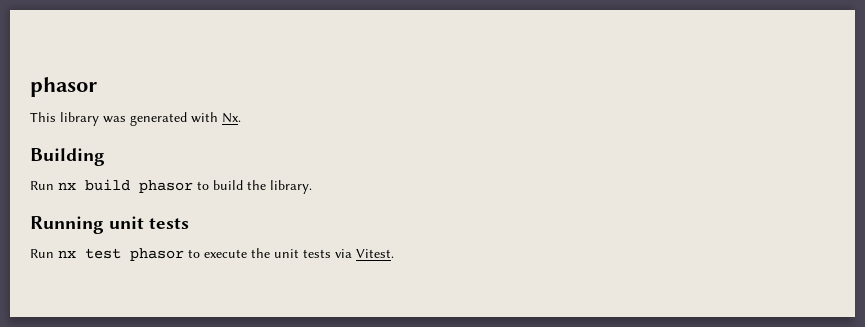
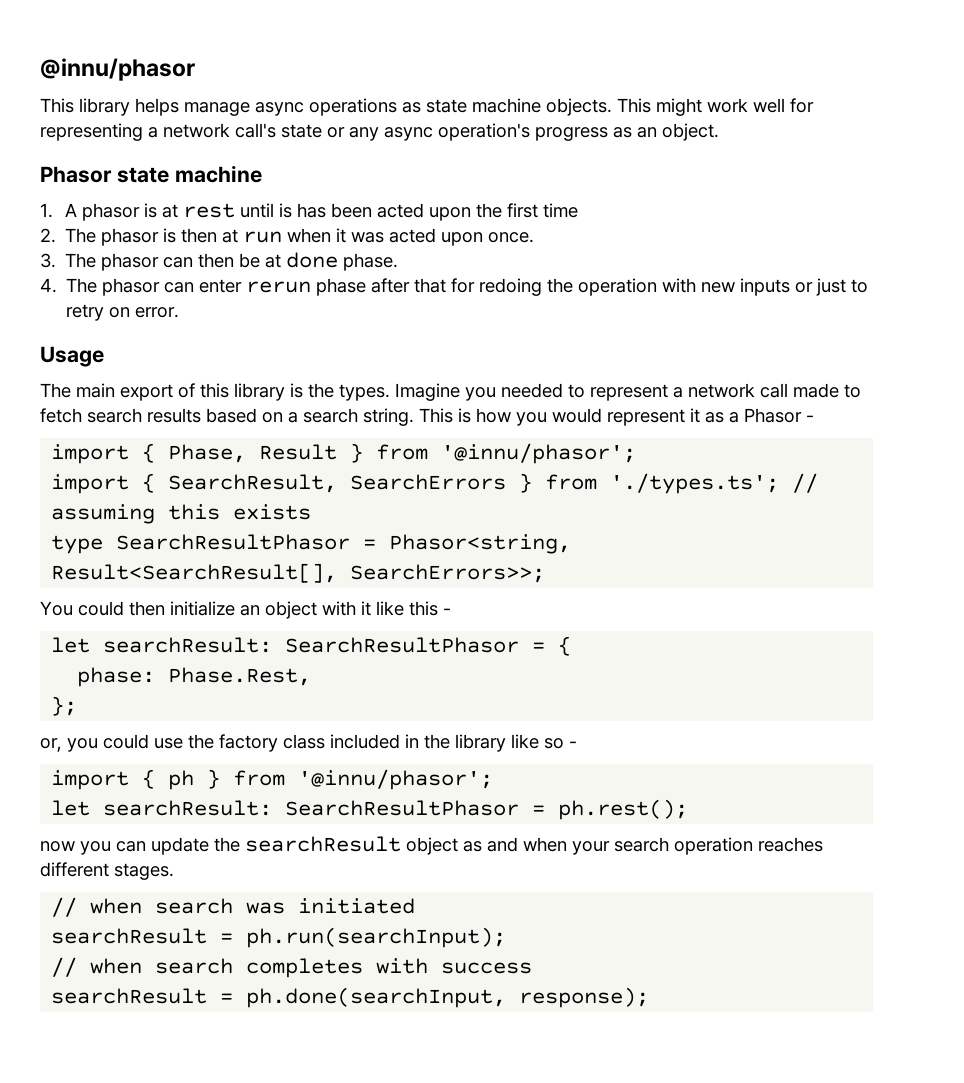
[30,77,97,97] phasor -> [40,58,195,81] @innu/phasor
[103,112,241,126] [30,148,105,166] [30,179,312,194] [30,216,190,234] [30,248,394,261] was generated with Nx. // Building // Run nx build phasor to build the library. // Running unit tests // Run nx test phasor to execute the unit tests via Vitest. -> [135,98,814,116] [40,123,719,141] [40,165,262,183] [40,203,578,221] [40,228,535,246] [40,252,399,271] [40,278,869,296] [66,304,180,321] [40,346,104,367] [40,383,861,401] [40,408,814,426] [51,443,637,464] [51,473,819,494] [51,504,312,524] [51,534,572,554] [51,563,546,583] [40,601,451,619] [51,636,572,656] [77,667,312,687] [51,696,78,716] [40,734,577,752] [51,769,494,790] [51,799,689,820] [40,836,823,855] [40,862,174,880] [51,897,416,917] [51,927,507,948] [51,957,533,978] [51,987,650,1008] helps manage async operations as state machine objects. This might work well for representing a network call's state or any async operation's progress as an object. // Phasor state machine // 1. A phasor is at rest until is has been acted upon the first time // 2. The phasor is then at run when it was acted upon once. // 3. The phasor can then be at done phase. // 4. The phasor can enter rerun phase after that for redoing the operation with new inputs or just to retry on error. // Usage // The main export of this library is the types. Imagine you needed to represent a network call made to fetch search results based on a search string. This is how you would represent it as a Phasor - // import { Phase, Result } from '@innu/phasor'; // import { SearchResult, SearchErrors } from './types.ts'; // assuming this exists // type SearchResultPhasor = Phasor<string, Result<SearchResult[], SearchErrors>>; // You could then initialize an object with it like this - // let searchResult: SearchResultPhasor = { // phase: Phase.Rest, // }; // or, you could use the factory class included in the library like so - // import { ph } from '@innu/phasor'; // let searchResult: SearchResultPhasor = ph.rest(); // now you can update the searchResult object as and when your search operation reaches different stages. // // when search was initiated // searchResult = ph.run(searchInput); // // when search completes with success // searchResult = ph.done(searchInput, response);

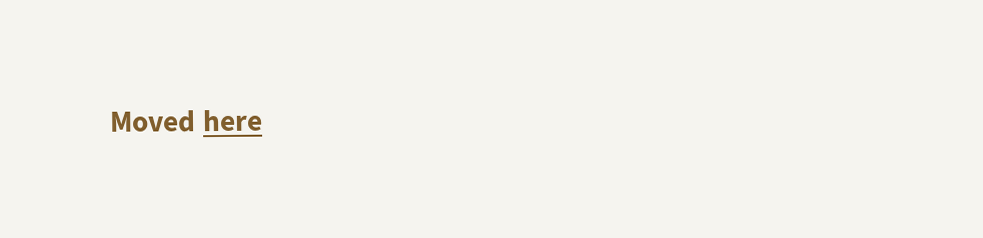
[40,58,195,81] [40,98,814,116] [40,123,719,141] [40,165,262,183] [40,203,578,221] [40,228,535,246] [40,252,399,271] [40,278,869,296] [66,304,180,321] [40,346,104,367] [40,383,861,401] [40,408,814,426] [51,443,637,464] [51,473,819,494] [51,504,312,524] [51,534,572,554] [51,563,546,583] [40,601,451,619] [51,636,572,656] [77,667,312,687] [51,696,78,716] [40,734,577,752] [51,769,494,790] [51,799,689,820] [40,836,823,855] [40,862,174,880] [51,897,416,917] [51,927,507,948] [51,957,533,978] [51,987,650,1008] @innu/phasor // This library helps manage async operations as state machine objects. This might work well for representing a network call's state or any async operation's progress as an object. // Phasor state machine // 1. A phasor is at rest until is has been acted upon the first time // 2. The phasor is then at run when it was acted upon once. // 3. The phasor can then be at done phase. // 4. The phasor can enter rerun phase after that for redoing the operation with new inputs or just to retry on error. // Usage // The main export of this library is the types. Imagine you needed to represent a network call made to fetch search results based on a search string. This is how you would represent it as a Phasor - // import { Phase, Result } from '@innu/phasor'; // import { SearchResult, SearchErrors } from './types.ts'; // assuming this exists // type SearchResultPhasor = Phasor<string, Result<SearchResult[], SearchErrors>>; // You could then initialize an object with it like this - // let searchResult: SearchResultPhasor = { // phase: Phase.Rest, // }; // or, you could use the factory class included in the library like so - // import { ph } from '@innu/phasor'; // let searchResult: SearchResultPhasor = ph.rest(); // now you can update the searchResult object as and when your search operation reaches different stages. // // when search was initiated // searchResult = ph.run(searchInput); // // when search completes with success // searchResult = ph.done(searchInput, response); -> [109,109,263,133] Moved here

